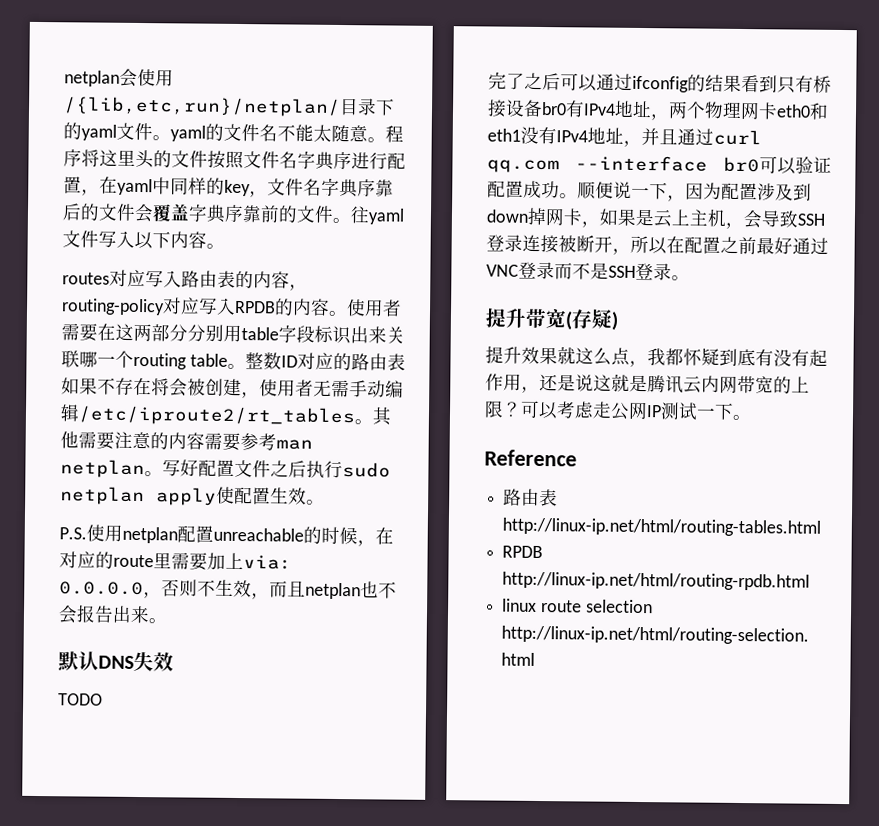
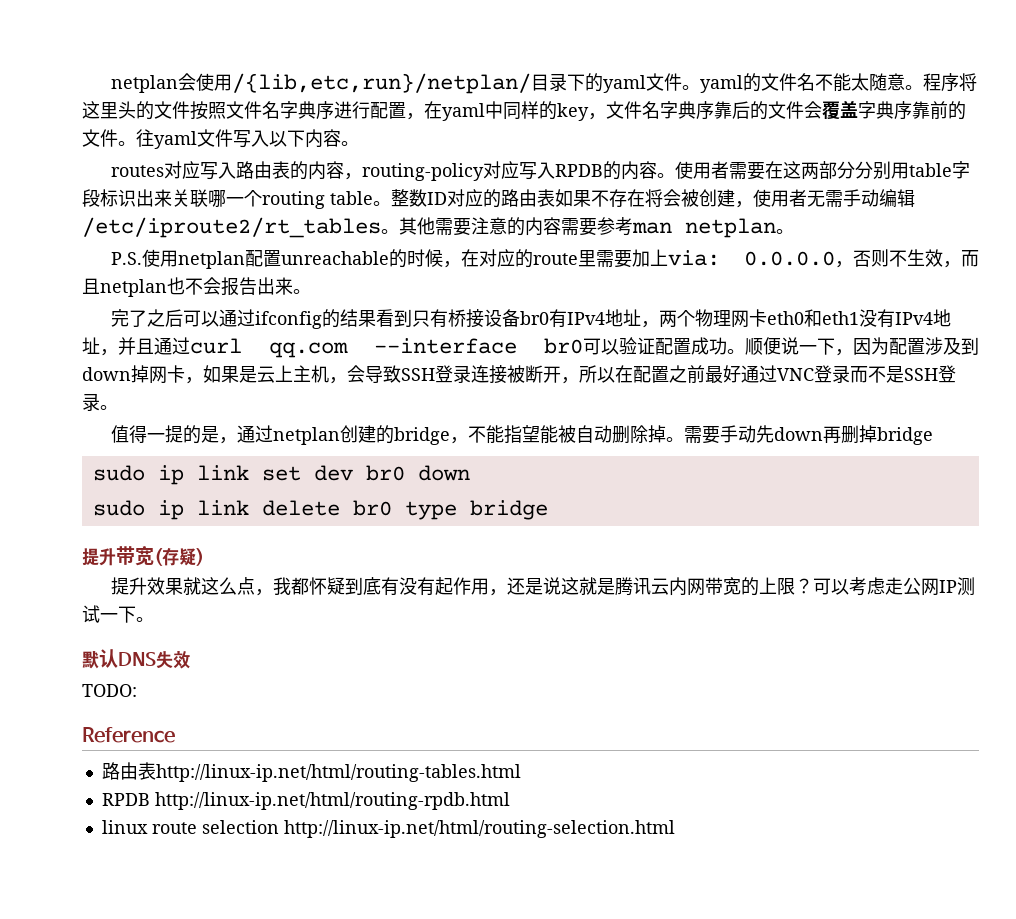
[162,459,391,479] [60,486,325,506] 写好配置文件之后执行sudo netplan apply使配置生效。 -> (794, 231) none
[58,651,174,672] [58,693,103,706] // 默认DNS失效 // TODO -> (311, 291) none
(690, 278) none -> [111,425,934,445] [92,465,470,485] [92,500,548,520] // 值得一提的是，通过netplan创建的bridge，不能指望能被自动删除掉。需要手动先down再删掉bridge // sudo ip link set dev br0 down // sudo ip link delete br0 type bridge
(751, 417) none -> [82,649,190,669] [82,684,137,697] // 默认DNS失效 // TODO:

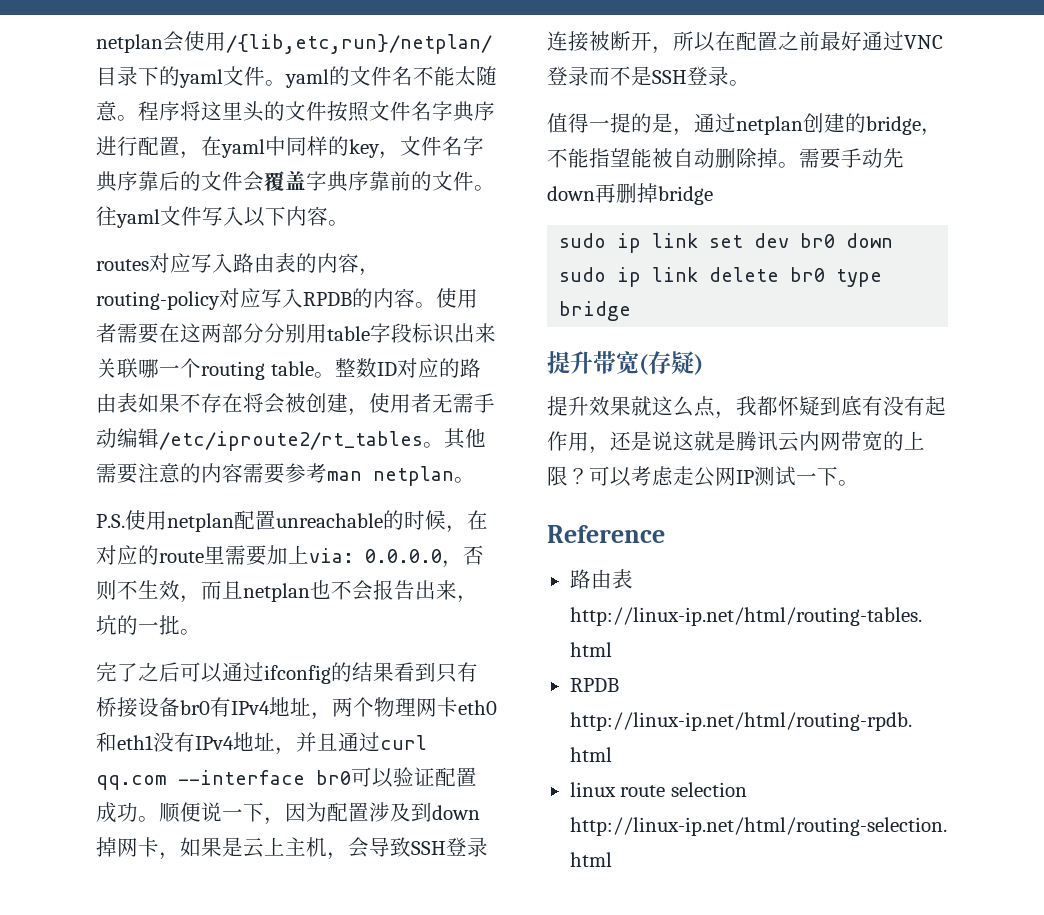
(293, 286) none -> [457,595,478,603] [96,615,180,635] ，坑的一批
[82,649,190,669] [82,684,137,697] // 默认DNS失效 // TODO: -> (859, 483) none

